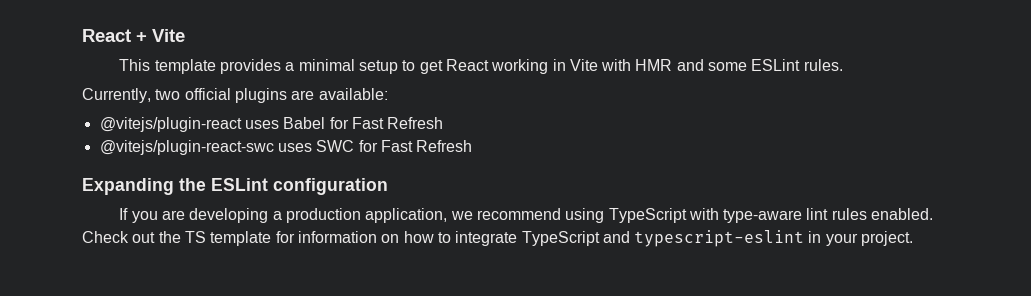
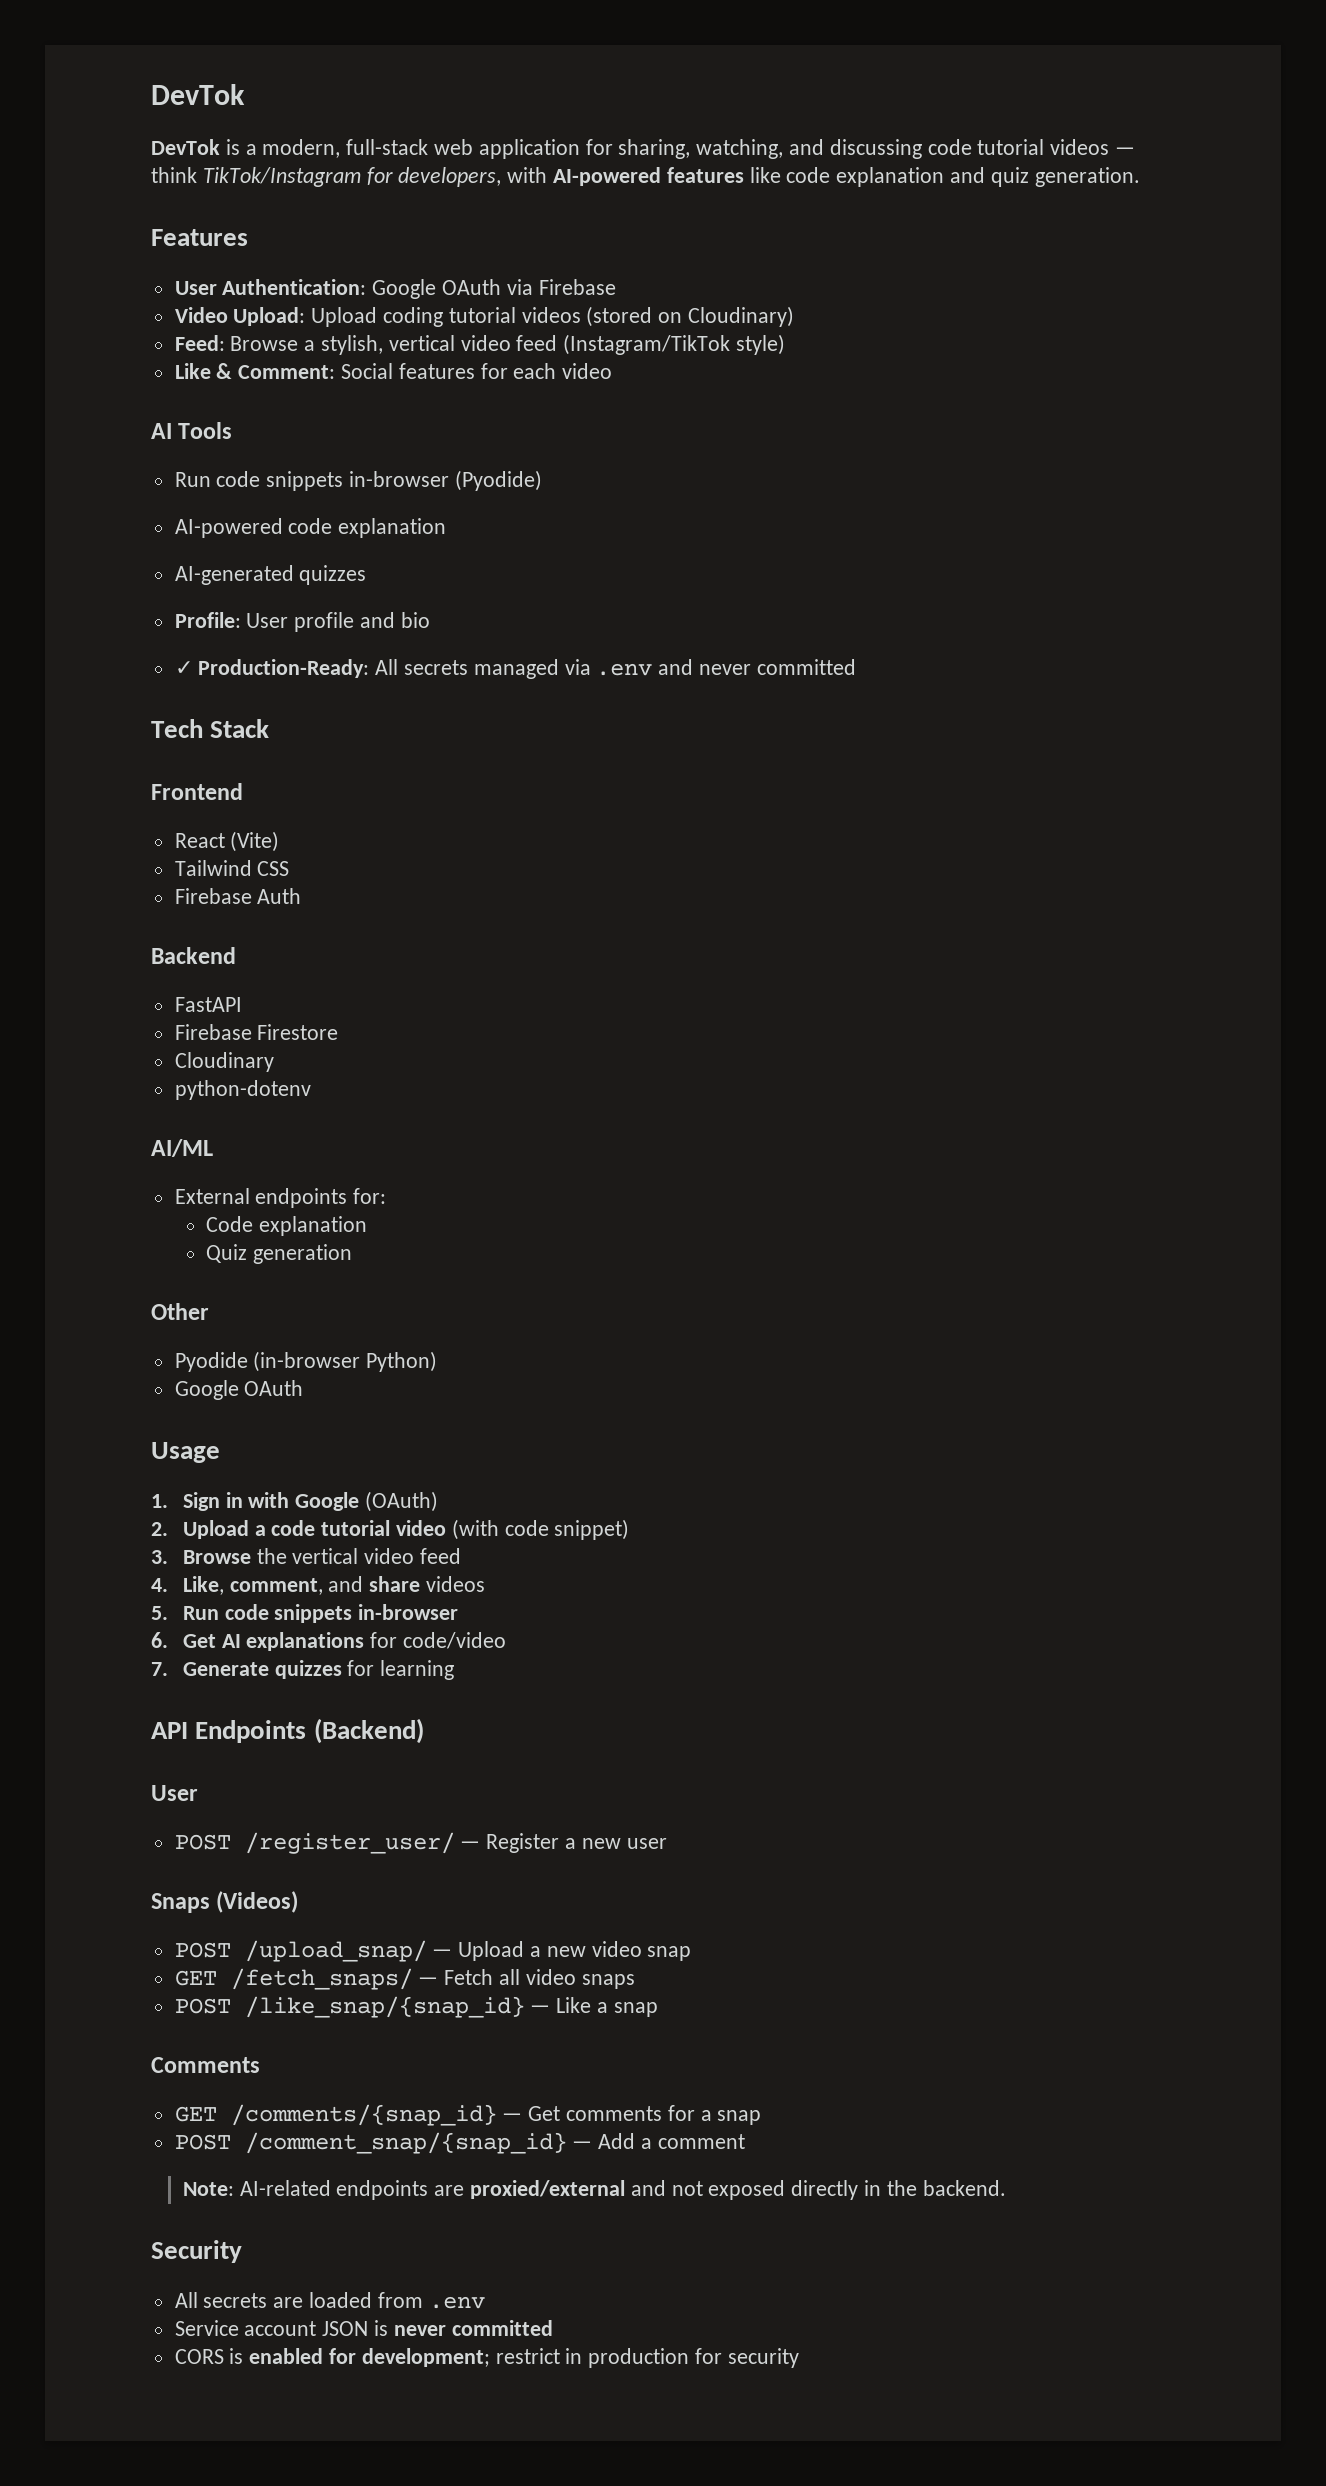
[82,29,185,42] [119,59,843,74] [82,88,388,103] [99,117,444,132] [99,140,473,155] [82,178,388,195] [119,208,934,223] [82,230,914,247] React + Vite // This template provides a minimal setup to get React working in Vite with HMR and some ESLint rules. // Currently, two official plugins are available: // @vitejs/plugin-react uses Babel for Fast Refresh // @vitejs/plugin-react-swc uses SWC for Fast Refresh // Expanding the ESLint configuration // If you are developing a production application, we recommend using TypeScript with type-aware lint rules enabled. Check out the TS template for information on how to integrate TypeScript and typescript-eslint in your project. -> [151,84,245,105] [151,139,1136,159] [151,167,1140,187] [151,229,248,246] [174,279,616,299] [174,306,795,327] [174,334,786,355] [174,363,613,379] [151,422,233,439] [174,470,542,491] [174,518,447,538] [174,565,367,585] [174,612,430,632] [174,659,856,679] [151,719,270,738] [151,783,243,800] [174,831,280,852] [174,860,290,876] [174,888,302,904] [151,947,236,964] [174,997,242,1012] [174,1024,339,1040] [174,1052,274,1072] [174,1080,311,1100] [151,1139,213,1157] [174,1188,387,1208] [206,1216,368,1236] [206,1244,353,1264] [151,1303,209,1320] [174,1351,438,1372] [174,1380,304,1400] [151,1442,220,1463] [151,1491,438,1512] [151,1519,630,1540] [151,1548,461,1564] [151,1576,485,1595] [151,1604,459,1623] [151,1632,506,1651] [151,1660,455,1680] [151,1718,424,1744] [151,1785,198,1801] [174,1832,667,1854] [151,1891,299,1913] [174,1940,692,1962] [174,1968,635,1990] [174,1996,658,2018] [151,2057,260,2073] [174,2104,762,2126] [174,2132,745,2154] [182,2180,1006,2200] [151,2240,242,2263] [174,2292,485,2309] [174,2320,553,2336] [174,2348,799,2368] DevTok // DevTok is a modern, full-stack web application for sharing, watching, and discussing code tutorial videos — think TikTok/Instagram for developers, with AI-powered features like code explanation and quiz generation. // Features // User Authentication: Google OAuth via Firebase // Video Upload: Upload coding tutorial videos (stored on Cloudinary) // Feed: Browse a stylish, vertical video feed (Instagram/TikTok style) // Like & Comment: Social features for each video // AI Tools // Run code snippets in-browser (Pyodide) // AI-powered code explanation // AI-generated quizzes // Profile: User profile and bio // ✓ Production-Ready: All secrets managed via .env and never committed // Tech Stack // Frontend // React (Vite) // Tailwind CSS // Firebase Auth // Backend // FastAPI // Firebase Firestore // Cloudinary // python-dotenv // AI/ML // External endpoints for: // Code explanation // Quiz generation // Other // Pyodide (in-browser Python) // Google OAuth // Usage // 1. Sign in with Google (OAuth) // 2. Upload a code tutorial video (with code snippet) // 3. Browse the vertical video feed // 4. Like, comment, and share videos // 5. Run code snippets in-browser // 6. Get AI explanations for code/video // 7. Generate quizzes for learning // API Endpoints (Backend) // User // POST /register_user/ — Register a new user // Snaps (Videos) // POST /upload_snap/ — Upload a new video snap // GET /fetch_snaps/ — Fetch all video snaps // POST /like_snap/{snap_id} — Like a snap // Comments // GET /comments/{snap_id} — Get comments for a snap // POST /comment_snap/{snap_id} — Add a comment // Note: AI-related endpoints are proxied/external and not exposed directly in the backend. // Security // All secrets are loaded from .env // Service account JSON is never committed // CORS is enabled for development; restrict in production for security

